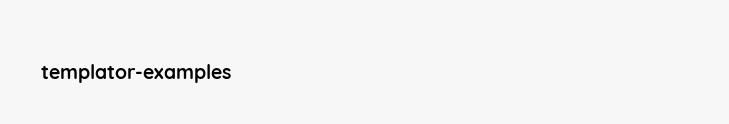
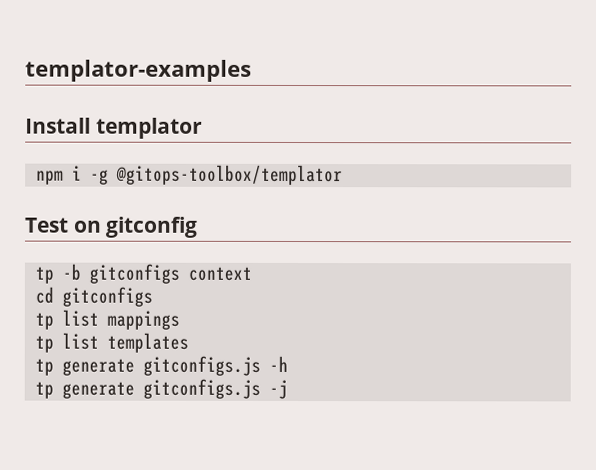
(231, 73) none -> [25,117,203,139] [36,164,344,186] [25,216,199,238] [35,263,253,284] [35,286,154,307] [35,309,181,330] [35,332,190,353] [35,355,289,376] [35,378,289,399] // Install templator // npm i -g @gitops-toolbox/templator // Test on gitconfig // tp -b gitconfigs context // cd gitconfigs // tp list mappings // tp list templates // tp generate gitconfigs.js -h // tp generate gitconfigs.js -j

